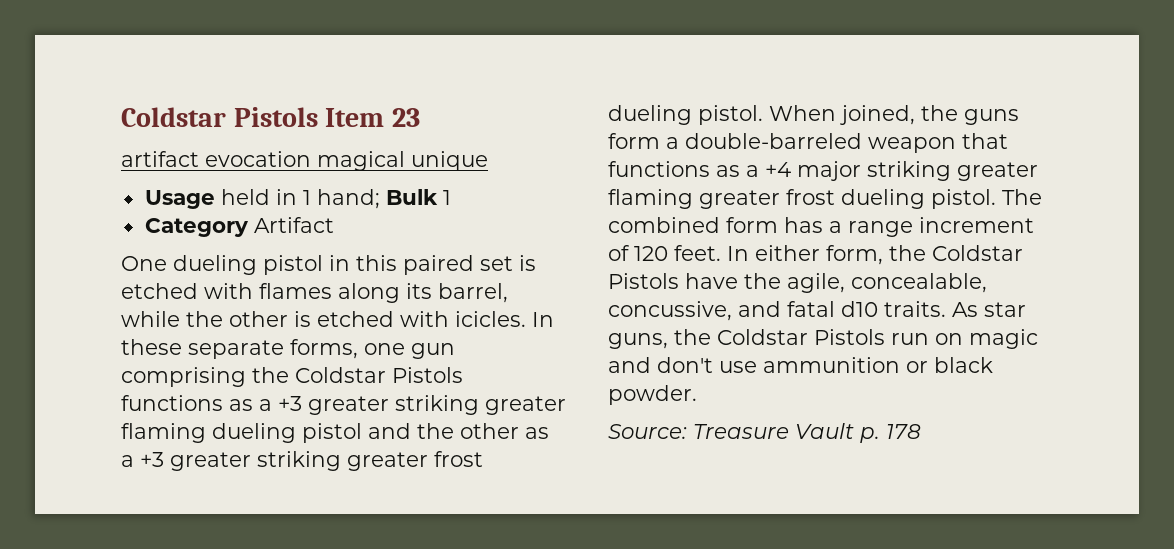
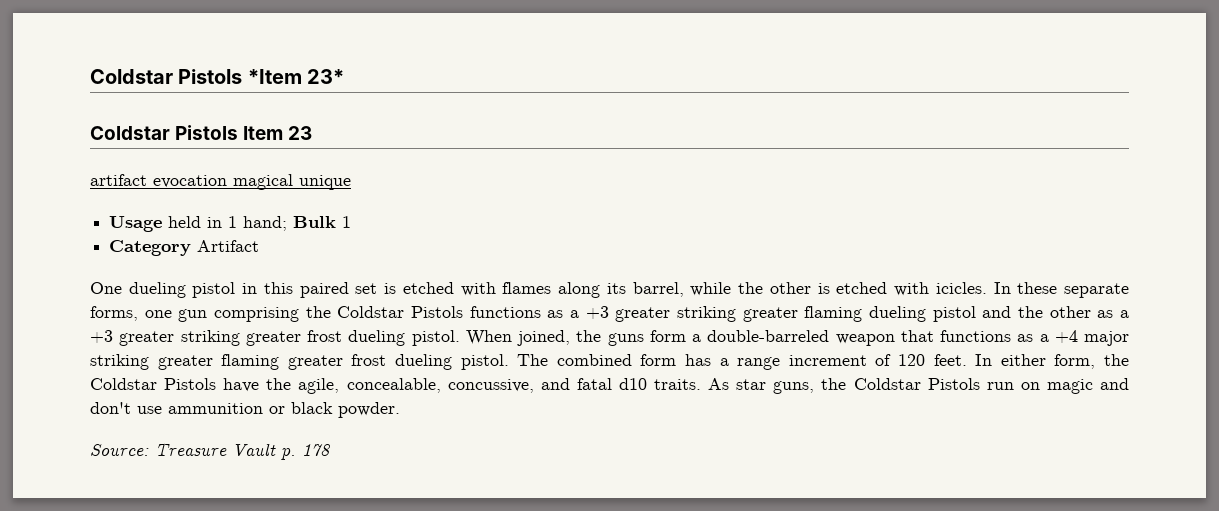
[121,107,318,127] Coldstar Pistols -> [90,69,345,84] [90,125,239,140] Coldstar Pistols *Item 23* // Coldstar Pistols

